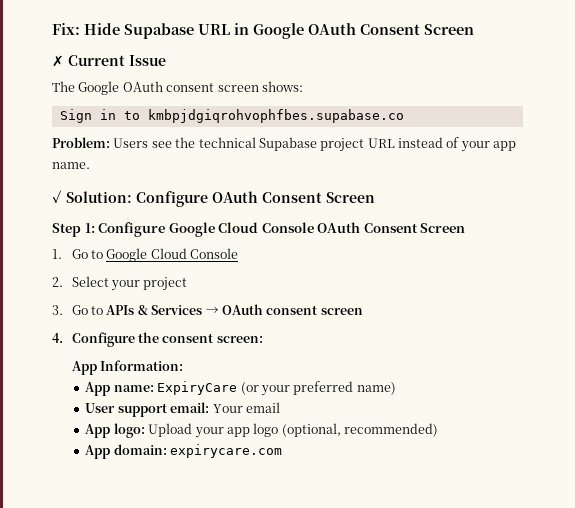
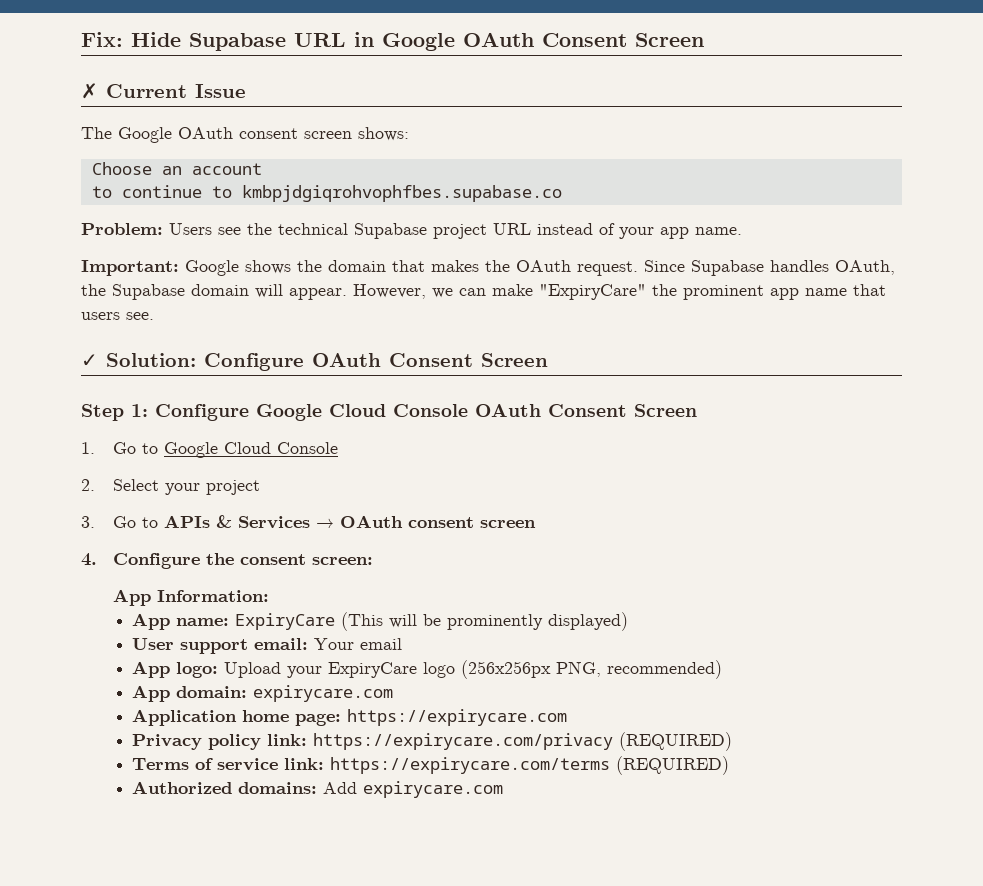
[59,109,116,123] Sign in -> [91,162,262,175] [91,185,202,198] Choose an account // to continue
(90, 165) none -> [81,260,895,276] [81,284,886,300] [81,312,154,320] // Important: Google shows the domain that makes the OAuth request. Since Supabase handles OAuth, the Supabase domain will appear. However, we can make "ExpiryCare" the prominent app name that users see.
[240,381,396,396] (or your preferred name) -> [341,612,629,631] (This will be prominently displayed)
[226,423,341,437] app logo (optional, -> [328,660,602,679] ExpiryCare logo (256x256px PNG,
(283, 451) none -> [132,709,568,726] [132,732,733,751] [132,756,730,775] [132,781,504,798] // Application home page: https://expirycare.com // Privacy policy link: https://expirycare.com/privacy (REQUIRED) // Terms of service link: https://expirycare.com/terms (REQUIRED) // Authorized domains: Add expirycare.com

